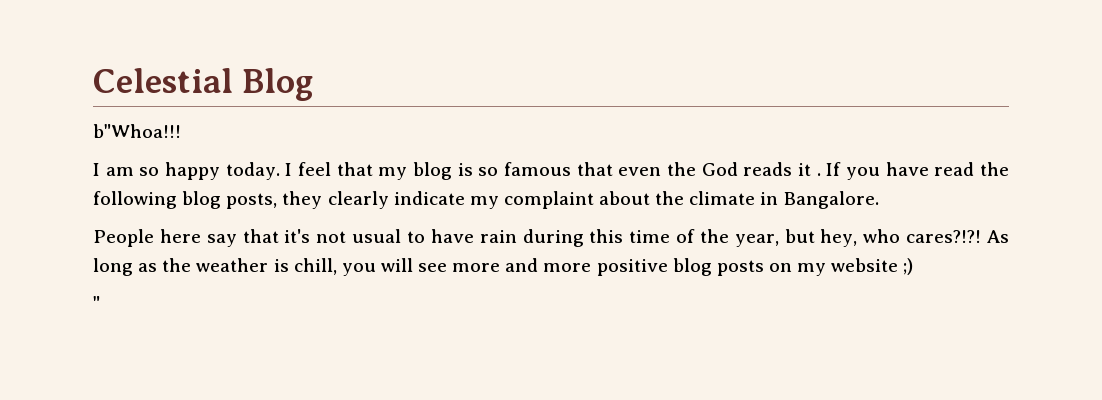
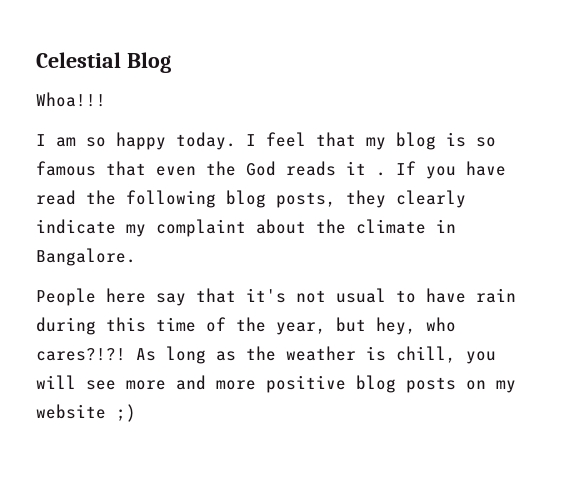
[93,124,181,138] b"Whoa!!! -> [36,92,106,107] Whoa!!!
[93,296,100,310] // " -> (136, 413) none

